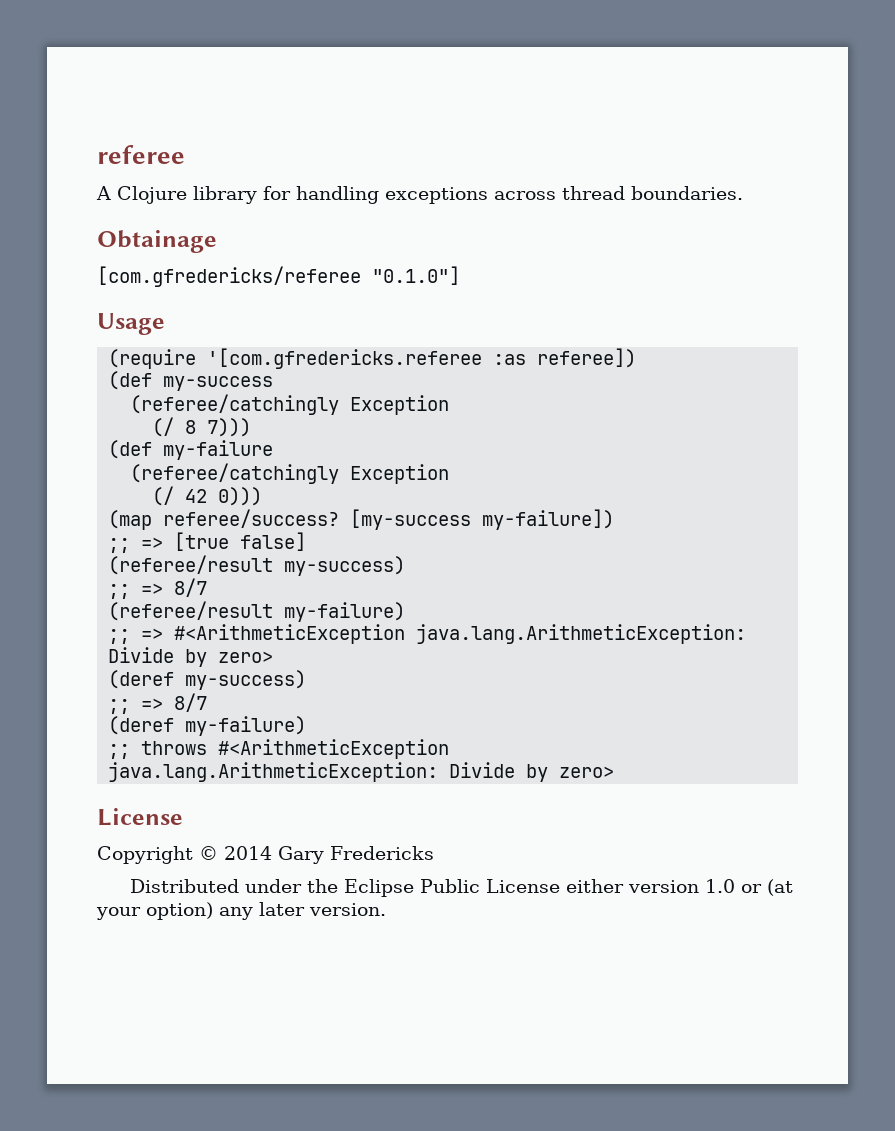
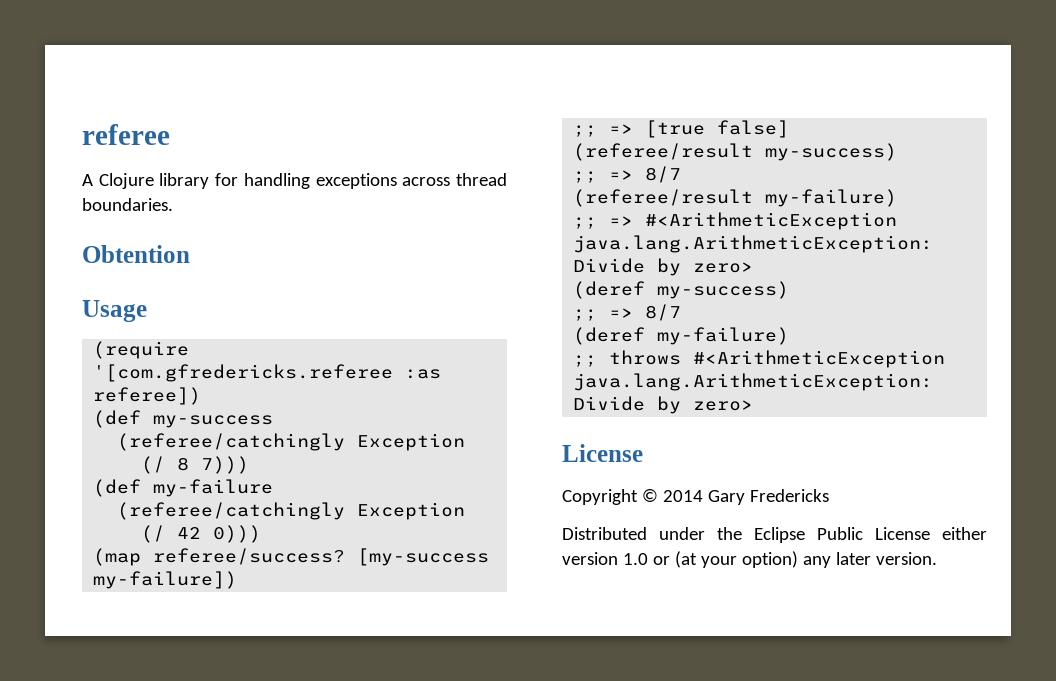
[97,230,217,253] [97,266,460,287] Obtainage // [com.gfredericks/referee "0.1.0"] -> [82,245,190,263] Obtention

